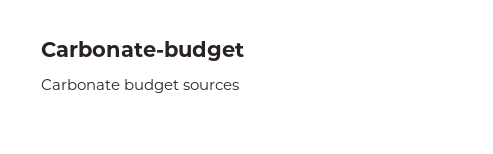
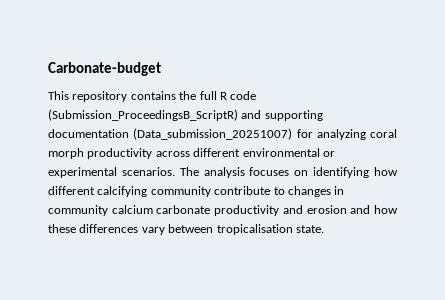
[41,79,240,93] Carbonate budget sources -> [48,91,257,102] [48,109,323,121] [48,128,397,140] [48,148,335,159] [48,167,398,178] [48,186,345,197] [48,205,399,216] [48,224,324,235] This repository contains the full R code (Submission_ProceedingsB_ScriptR) and supporting documentation (Data_submission_20251007) for analyzing coral morph productivity across different environmental or experimental scenarios. The analysis focuses on identifying how different calcifying community contribute to changes in community calcium carbonate productivity and erosion and how these differences vary between tropicalisation state.

